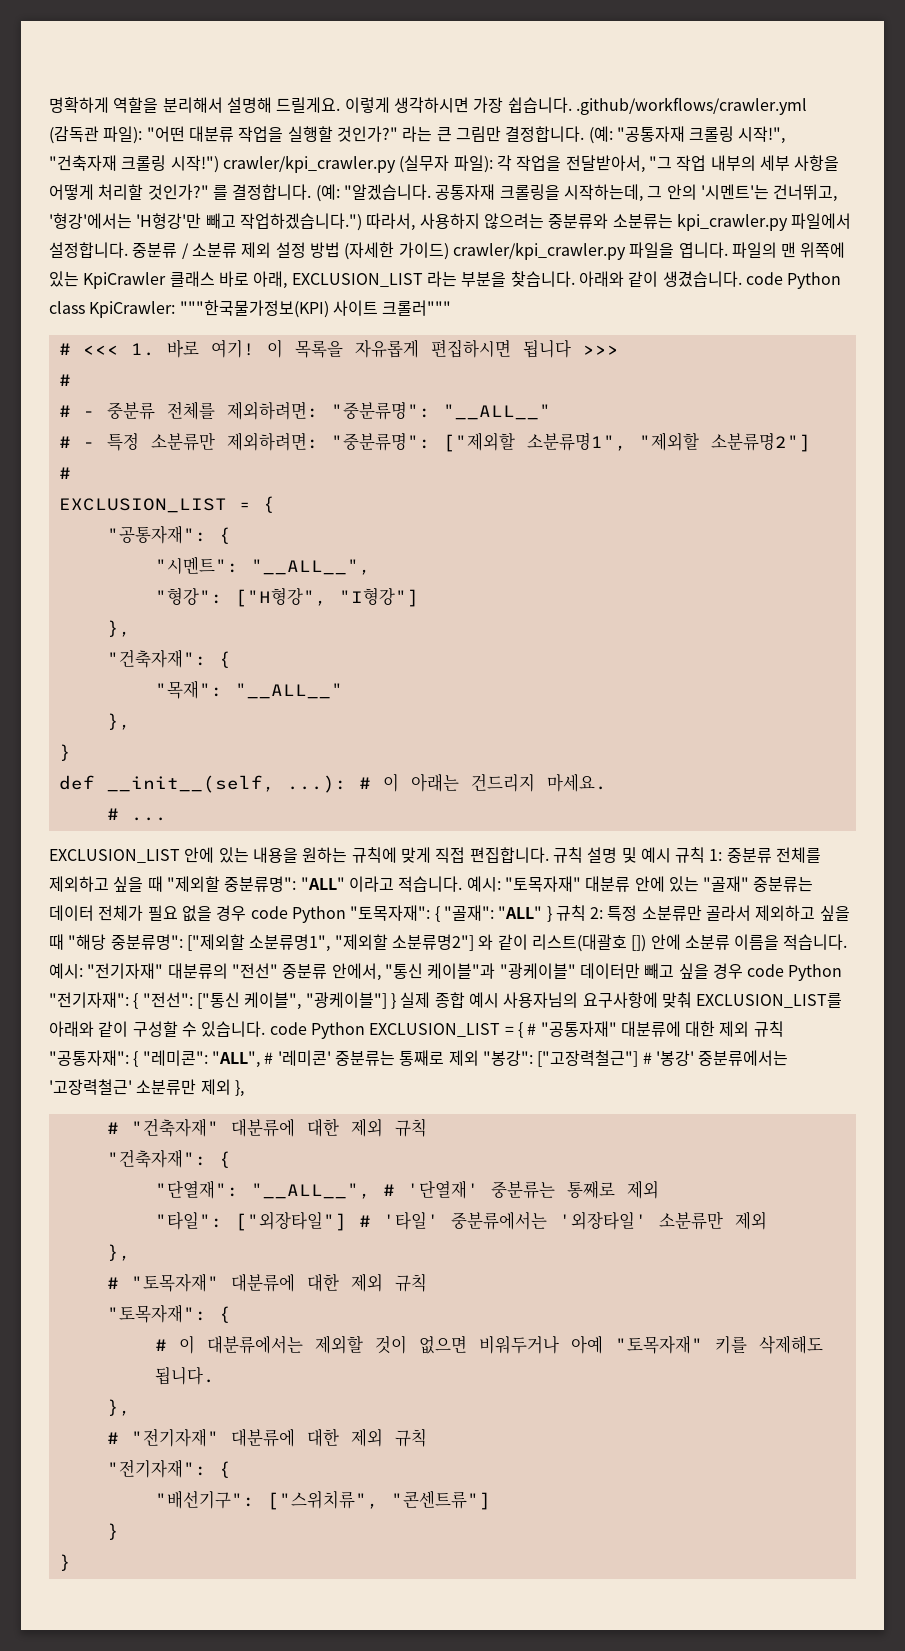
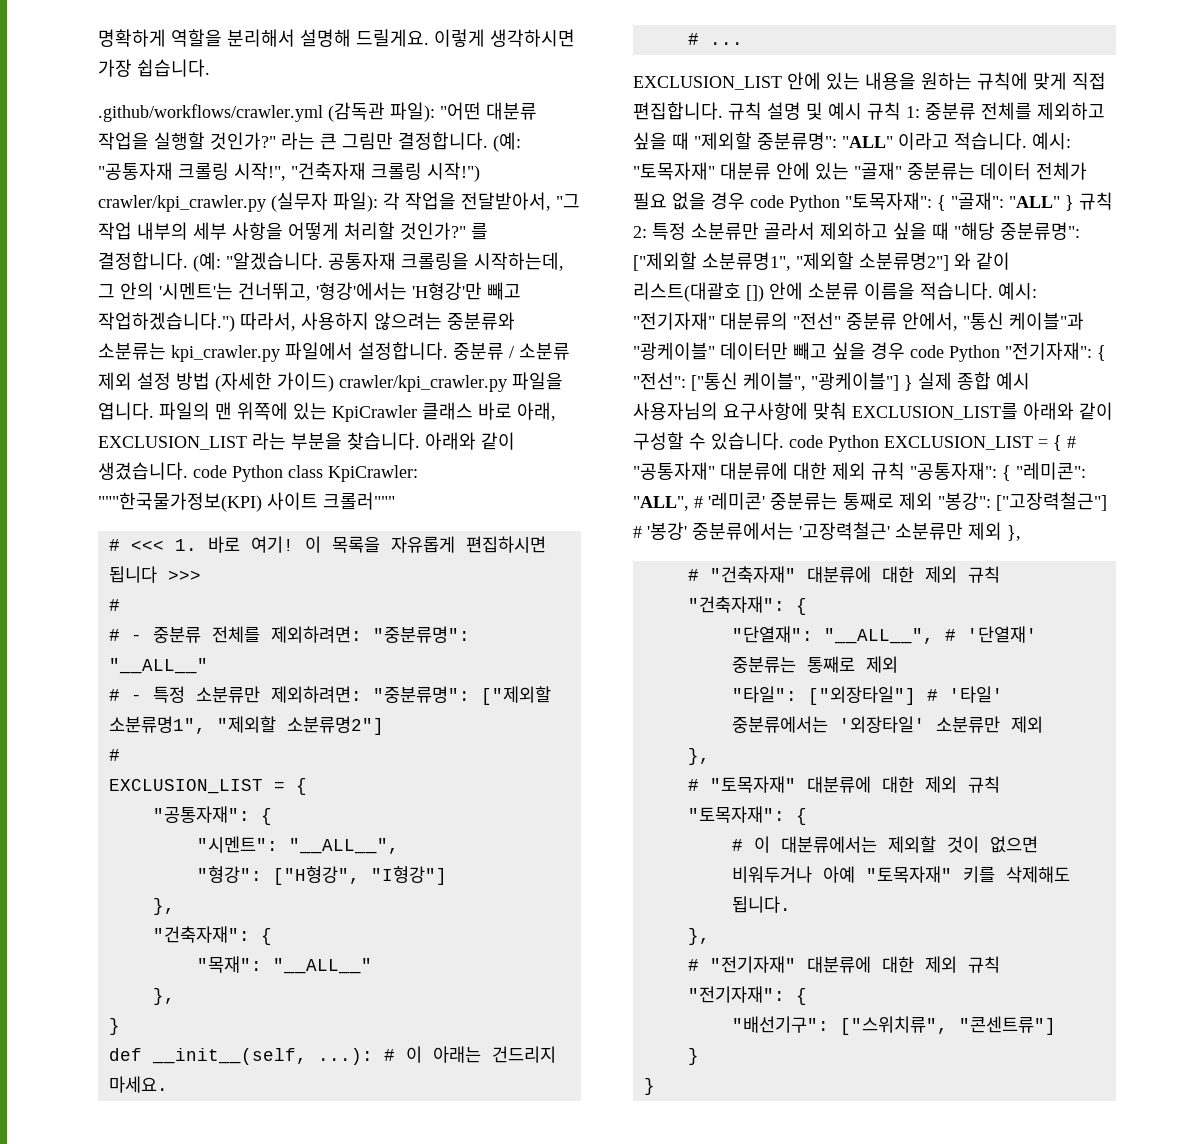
(572, 105) none -> (210, 68) //

